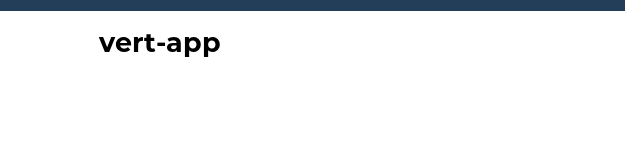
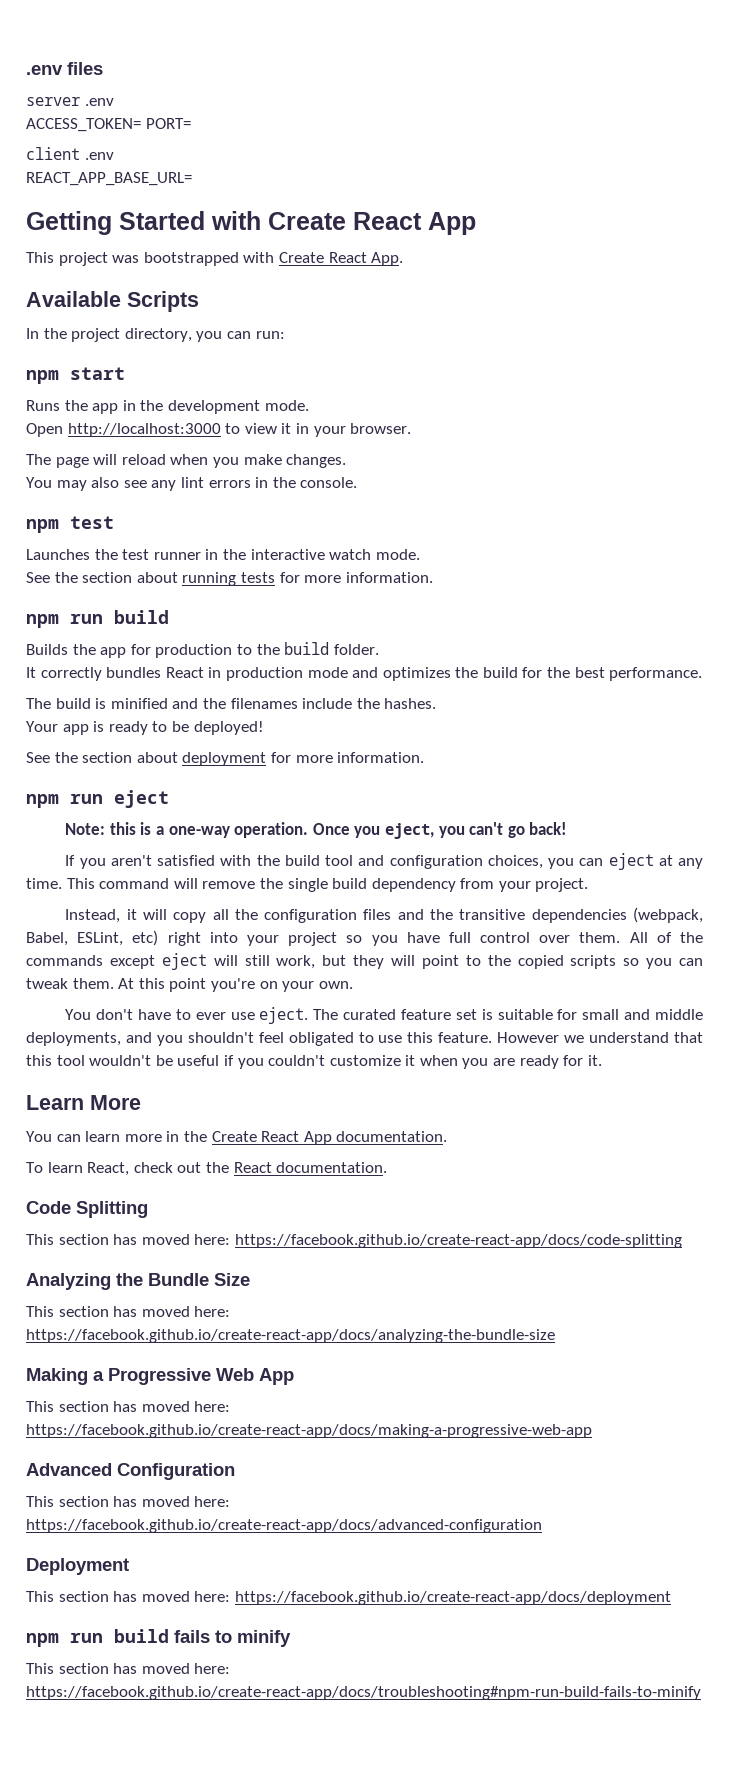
[98,34,221,57] vert-app -> [26,62,103,75] [26,97,114,106] [26,118,191,132] [26,147,114,160] [26,172,192,186] [26,211,476,235] [26,252,404,266] [26,291,199,312] [26,328,285,342] [26,367,125,384] [26,400,309,414] [26,423,412,437] [26,454,347,468] [26,477,358,491] [26,516,114,533] [26,549,420,560] [26,572,433,586] [26,610,169,628] [26,642,379,658] [26,667,703,681] [26,698,437,709] [26,721,264,735] [26,752,425,766] [26,790,169,808] [65,822,568,839] [65,853,704,870] [26,878,589,892] [65,907,703,923] [26,930,703,946] [26,953,703,970] [26,978,353,992] [65,1007,703,1024] [26,1032,703,1046] [26,1055,602,1069] [26,1095,141,1110] [26,1131,448,1145] [26,1162,388,1176] [26,1201,148,1218] [26,1234,682,1248] [26,1273,250,1290] [26,1306,231,1317] [26,1329,555,1343] [26,1368,294,1385] [26,1401,231,1412] [26,1424,592,1438] [26,1463,235,1480] [26,1496,231,1507] [26,1519,542,1533] [26,1558,129,1575] [26,1591,671,1605] [26,1629,291,1647] [26,1663,231,1674] [26,1686,701,1700] .env files // server .env // ACCESS_TOKEN= PORT= // client .env // REACT_APP_BASE_URL= // Getting Started with Create React App // This project was bootstrapped with Create React App. // Available Scripts // In the project directory, you can run: // npm start // Runs the app in the development mode. // Open http://localhost:3000 to view it in your browser. // The page will reload when you make changes. // You may also see any lint errors in the console. // npm test // Launches the test runner in the interactive watch mode. // See the section about running tests for more information. // npm run build // Builds the app for production to the build folder. // It correctly bundles React in production mode and optimizes the build for the best performance. // The build is minified and the filenames include the hashes. // Your app is ready to be deployed! // See the section about deployment for more information. // npm run eject // Note: this is a one-way operation. Once you eject, you can't go back! // If you aren't satisfied with the build tool and configuration choices, you can eject at any time. This command will remove the single build dependency from your project. // Instead, it will copy all the configuration files and the transitive dependencies (webpack, Babel, ESLint, etc) right into your project so you have full control over them. All of the commands except eject will still work, but they will point to the copied scripts so you can tweak them. At this point you're on your own. // You don't have to ever use eject. The curated feature set is suitable for small and middle deployments, and you shouldn't feel obligated to use this feature. However we understand that this tool wouldn't be useful if you couldn't customize it when you are ready for it. // Learn More // You can learn more in the Create React App documentation. // To learn React, check out the React documentation. // Code Splitting // This section has moved here: https://facebook.github.io/create-react-app/docs/code-splitting // Analyzing the Bundle Size // This section has moved here: https://facebook.github.io/create-react-app/docs/analyzing-the-bundle-size // Making a Progressive Web App // This section has moved here: https://facebook.github.io/create-react-app/docs/making-a-progressive-web-app // Advanced Configuration // This section has moved here: https://facebook.github.io/create-react-app/docs/advanced-configuration // Deployment // This section has moved here: https://facebook.github.io/create-react-app/docs/deployment // npm run build fails to minify // This section has moved here: https://facebook.github.io/create-react-app/docs/troubleshooting#npm-run-build-fails-to-minify

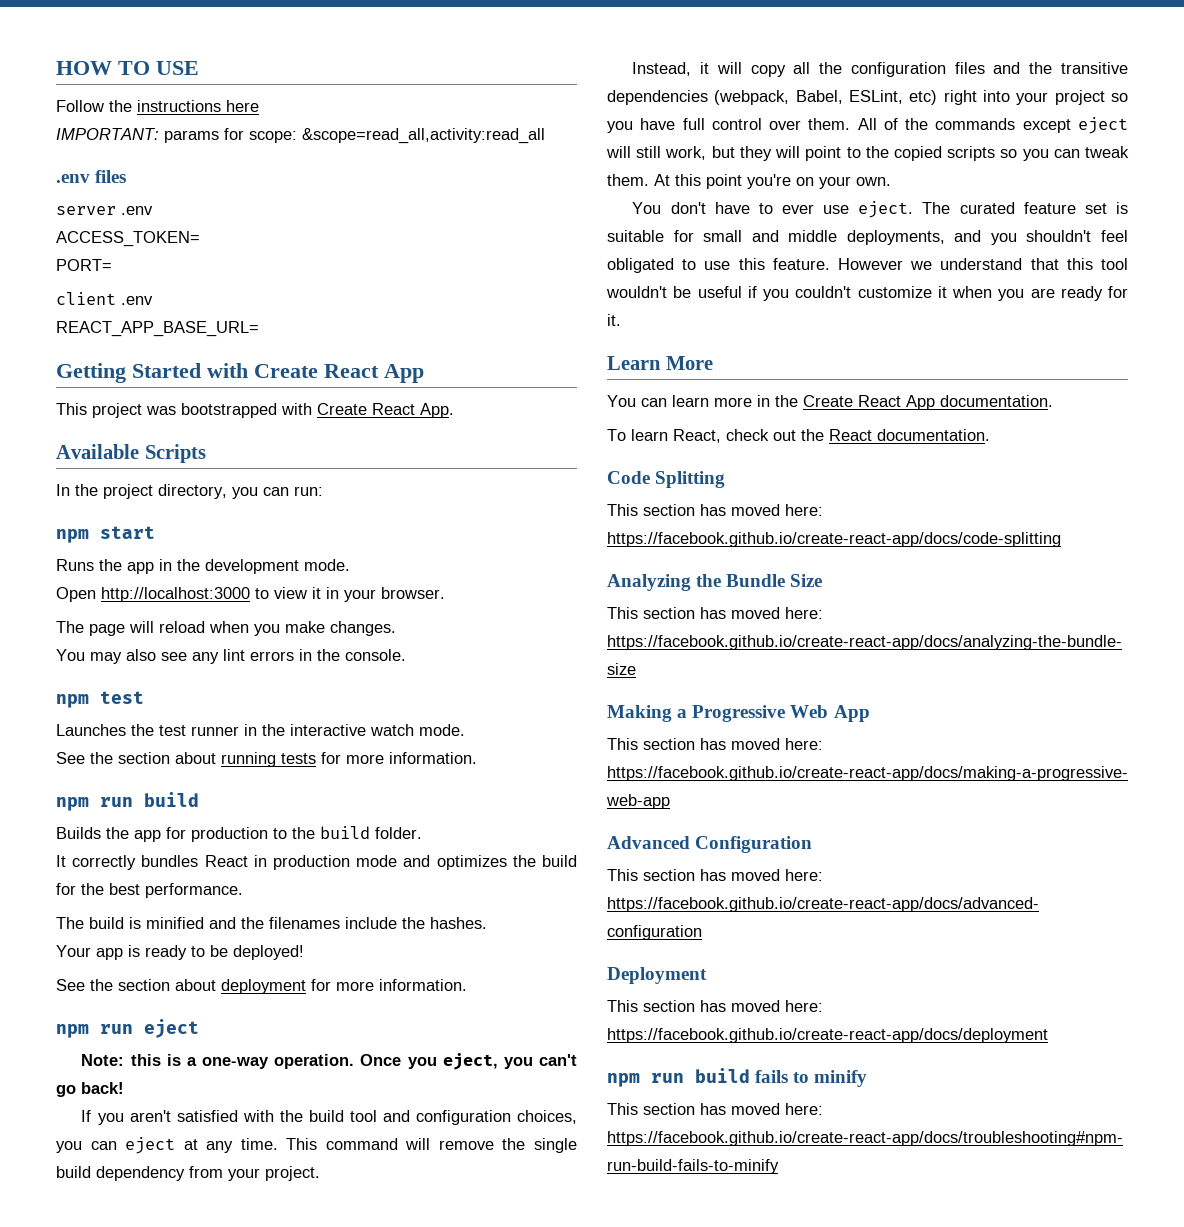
(26, 70) none -> [56,61,199,75] [56,100,259,112] [56,128,545,144] HOW TO USE // Follow the instructions here // IMPORTANT: params for scope: &scope=read_all,activity:read_all //
(141, 125) none -> (200, 239) //

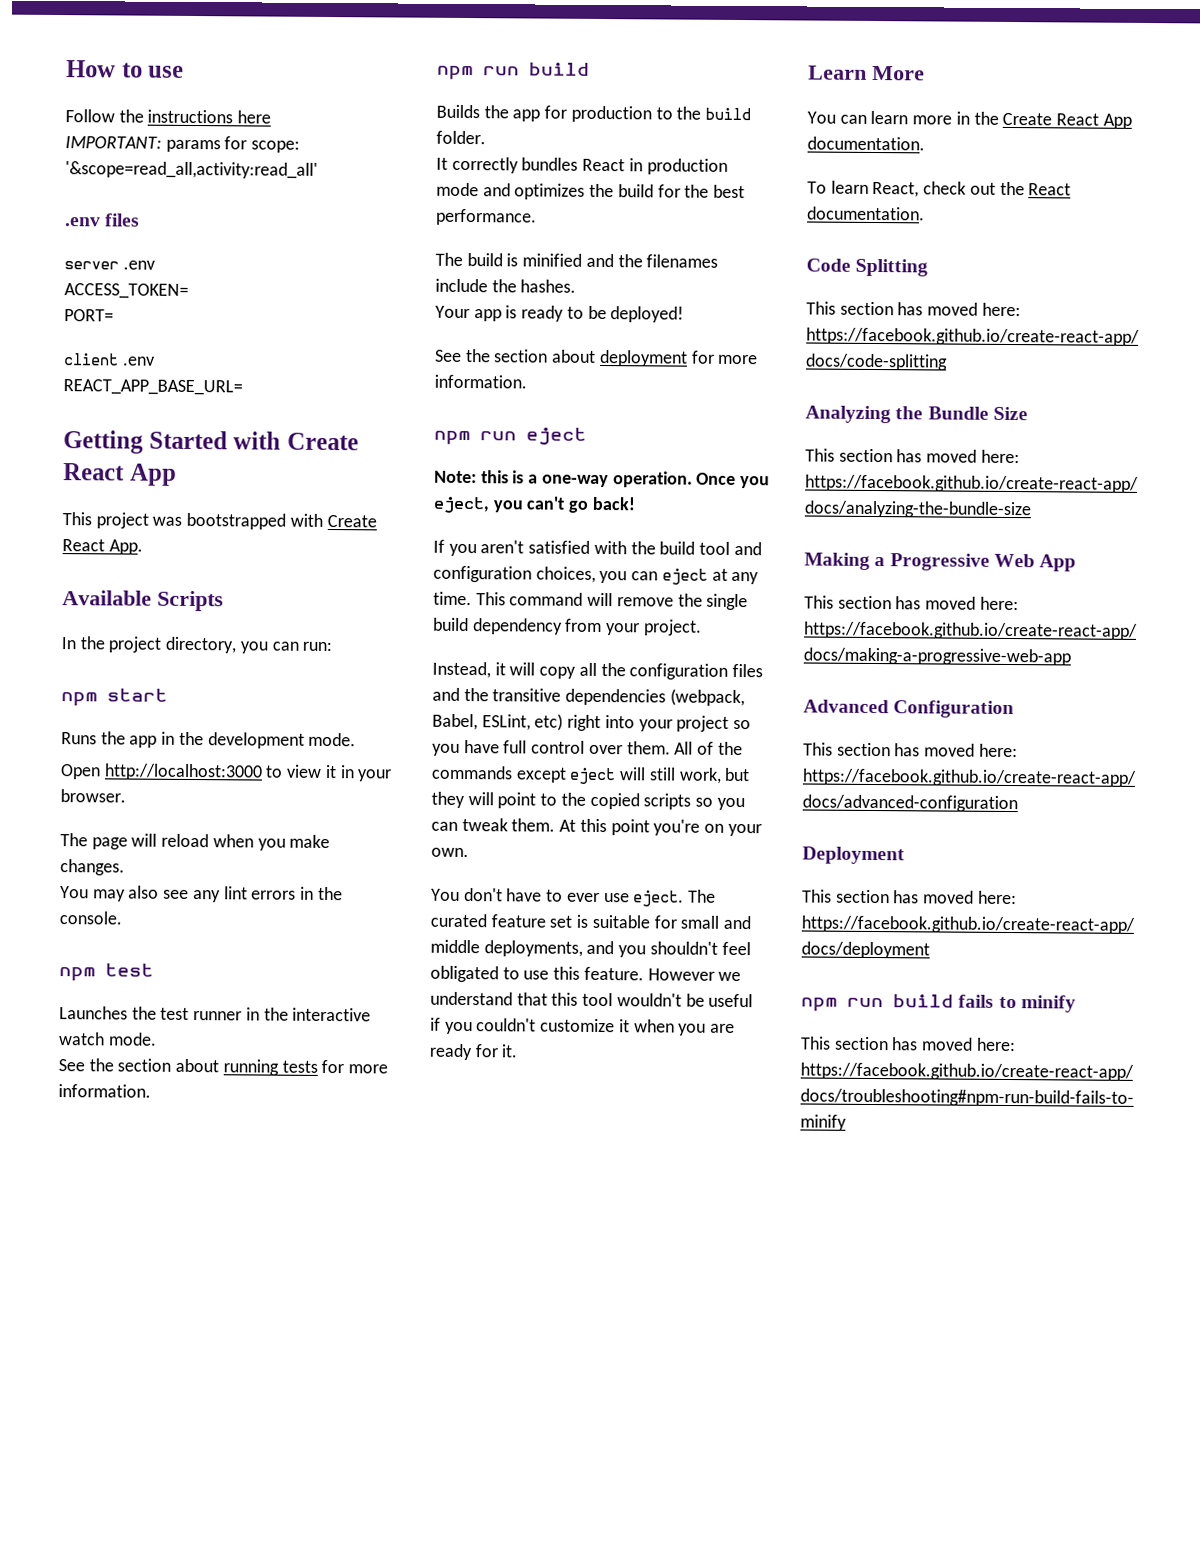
[56,61,199,75] HOW TO USE -> [66,60,185,78] How to use
[302,128,545,144] &scope=read_all,activity:read_all -> [65,161,318,179] '&scope=read_all,activity:read_all'

